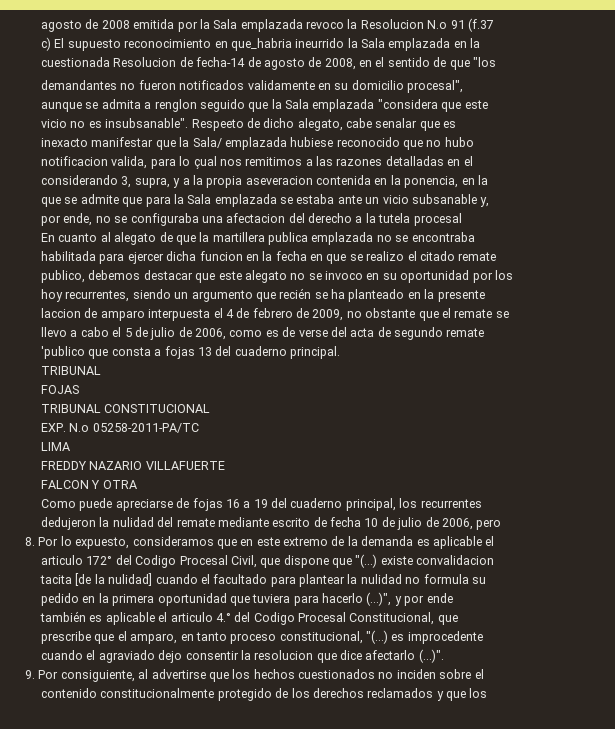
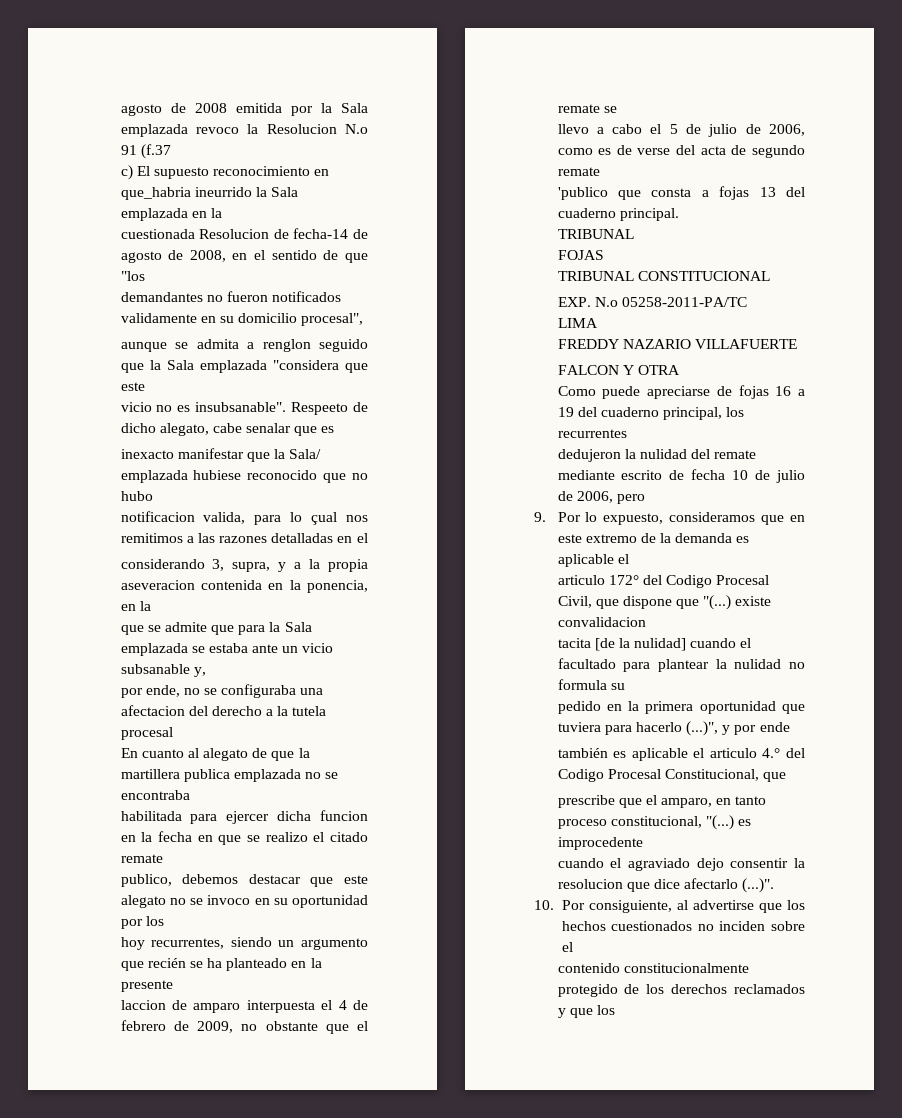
[25,537,35,546] 8. -> [534,512,546,522] 9.
[25,670,35,679] 9. -> [534,900,554,910] 10.

